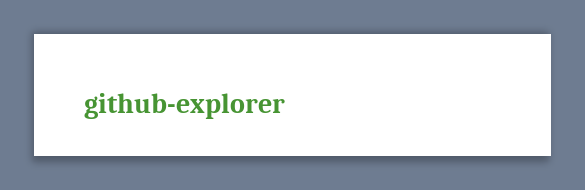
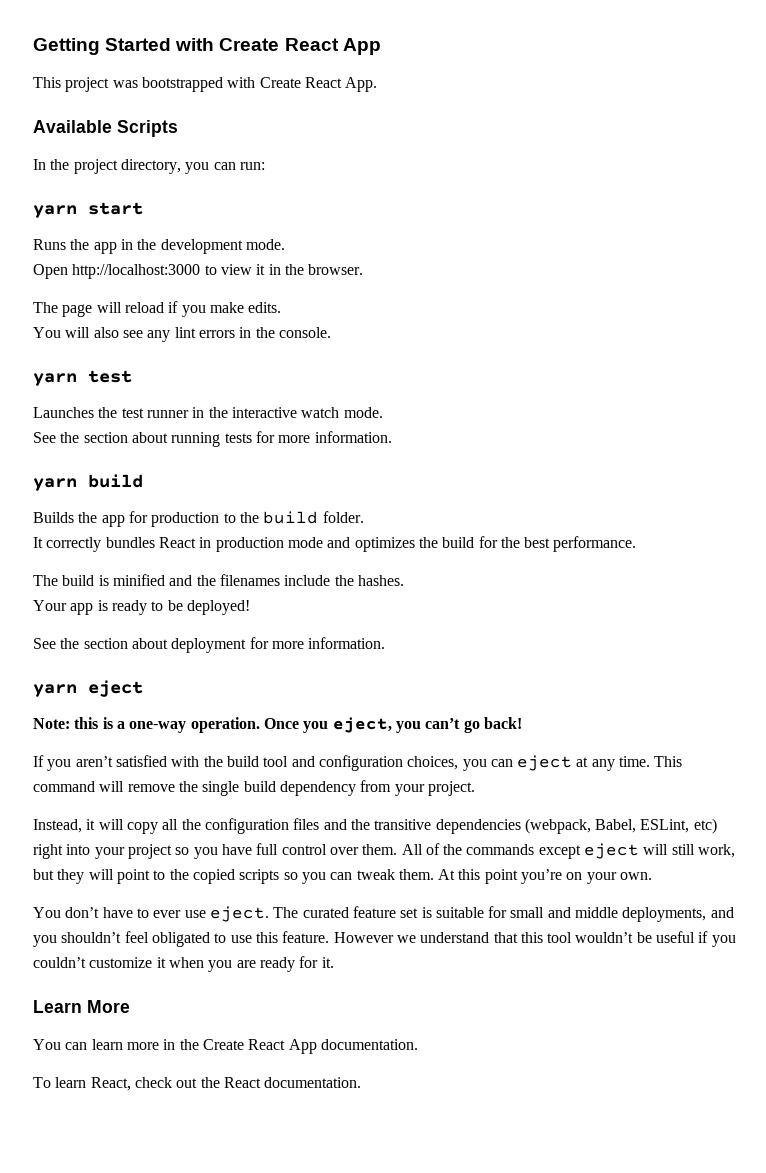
[84,93,285,119] github-explorer -> [33,38,381,55] [33,77,378,92] [33,120,178,137] [33,159,265,174] [33,202,143,218] [33,239,285,254] [33,264,364,279] [33,301,282,317] [33,327,331,342] [33,370,132,386] [33,407,383,418] [33,431,392,447] [33,474,143,491] [33,511,364,527] [33,536,637,552] [33,574,404,586] [33,600,250,615] [33,637,386,653] [33,680,143,697] [33,717,522,733] [33,755,683,771] [33,780,475,796] [33,818,717,834] [33,843,736,859] [33,869,653,884] [33,906,734,922] [33,931,736,947] [33,956,334,972] [33,1000,130,1013] [33,1039,418,1054] [33,1077,362,1091] Getting Started with Create React App // This project was bootstrapped with Create React App. // Available Scripts // In the project directory, you can run: // yarn start // Runs the app in the development mode. // Open http://localhost:3000 to view it in the browser. // The page will reload if you make edits. // You will also see any lint errors in the console. // yarn test // Launches the test runner in the interactive watch mode. // See the section about running tests for more information. // yarn build // Builds the app for production to the build folder. // It correctly bundles React in production mode and optimizes the build for the best performance. // The build is minified and the filenames include the hashes. // Your app is ready to be deployed! // See the section about deployment for more information. // yarn eject // Note: this is a one-way operation. Once you eject, you can’t go back! // If you aren’t satisfied with the build tool and configuration choices, you can eject at any time. This command will remove the single build dependency from your project. // Instead, it will copy all the configuration files and the transitive dependencies (webpack, Babel, ESLint, etc) right into your project so you have full control over them. All of the commands except eject will still work, but they will point to the copied scripts so you can tweak them. At this point you’re on your own. // You don’t have to ever use eject. The curated feature set is suitable for small and middle deployments, and you shouldn’t feel obligated to use this feature. However we understand that this tool wouldn’t be useful if you couldn’t customize it when you are ready for it. // Learn More // You can learn more in the Create React App documentation. // To learn React, check out the React documentation.

